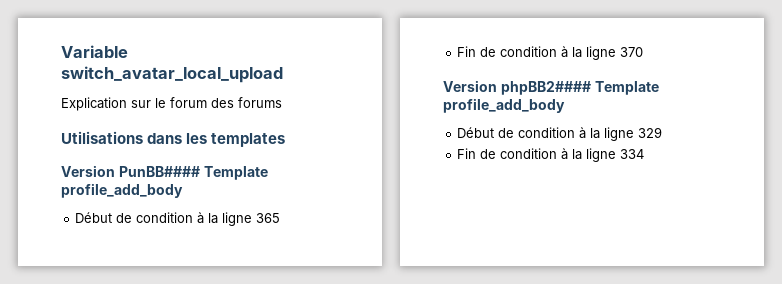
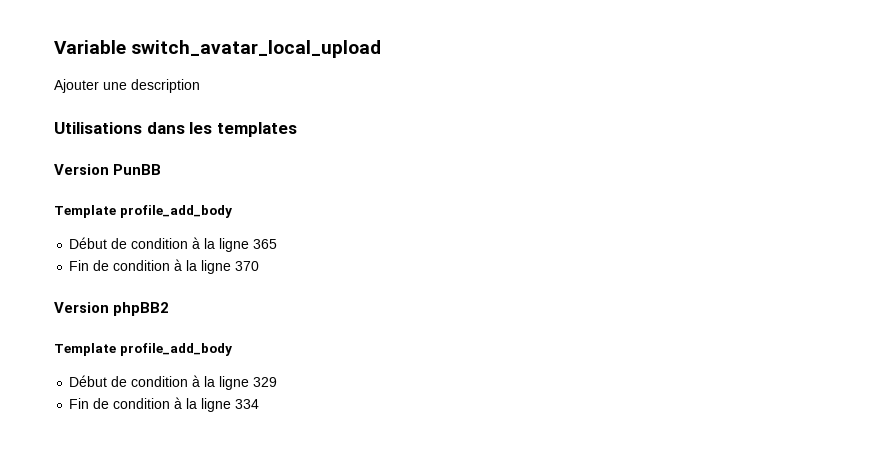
[61,97,282,111] Explication sur le forum des forums -> [54,79,200,93] Ajouter une description
[118,166,200,177] PunBB#### -> [113,164,162,175] PunBB //
[500,81,591,95] phpBB2#### -> [113,302,170,316] phpBB2 //

